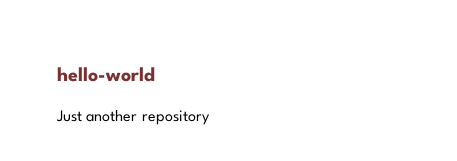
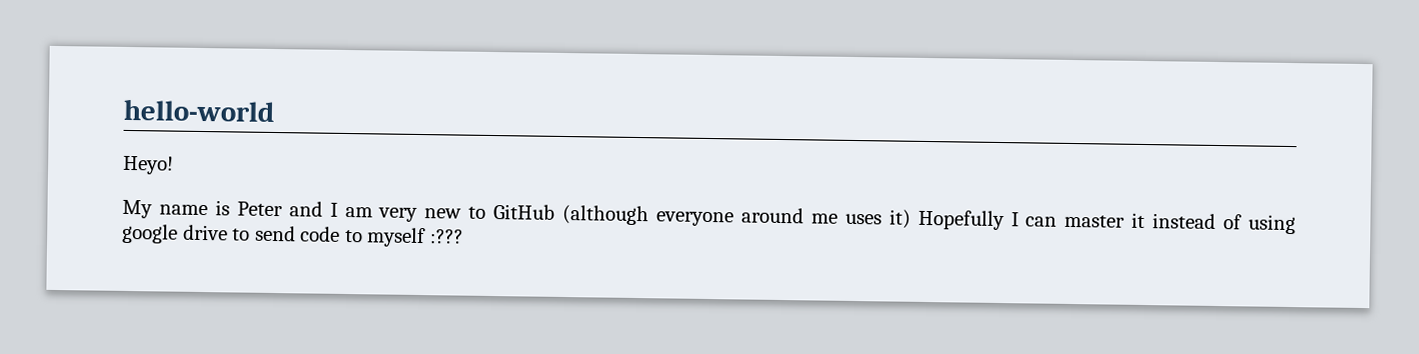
[56,110,210,125] Just another repository -> [122,155,174,175] [122,199,1296,235] [122,223,464,248] Heyo! // My name is Peter and I am very new to GitHub (although everyone around me uses it) Hopefully I can master it instead of using google drive to send code to myself :???

